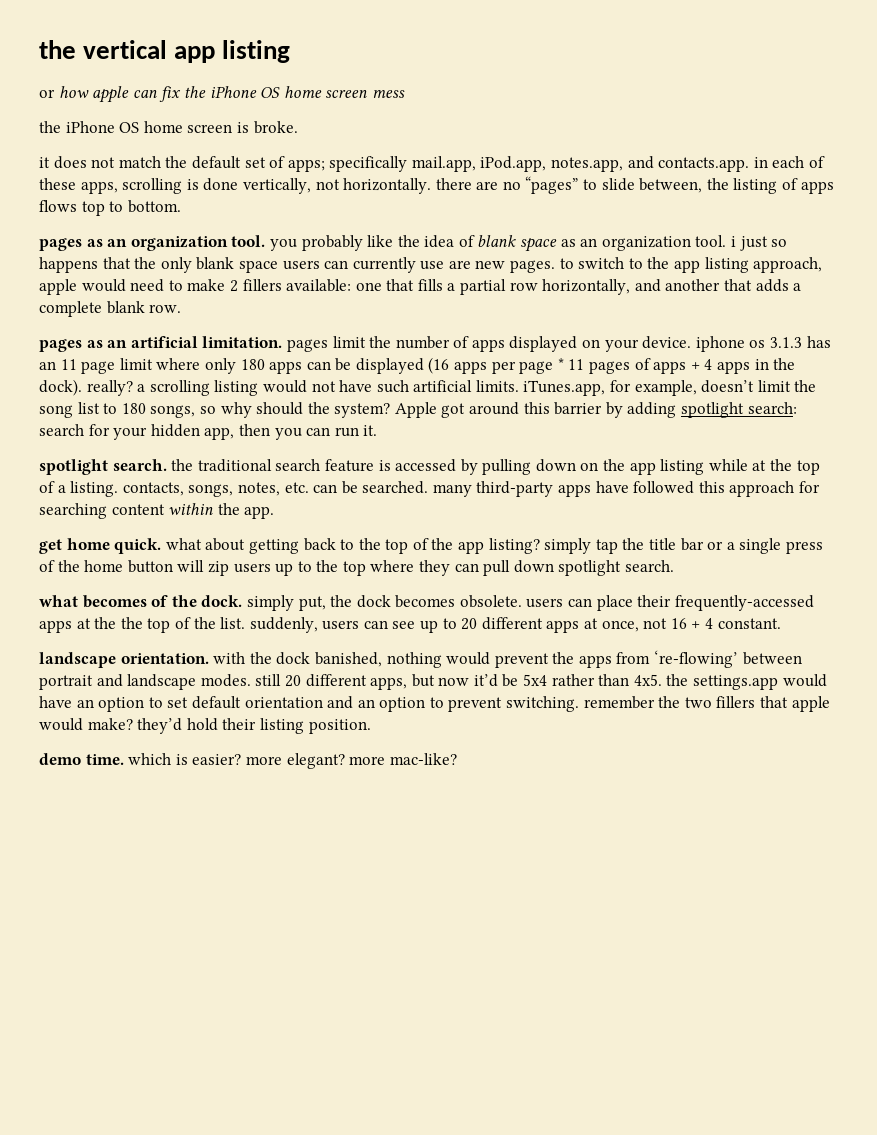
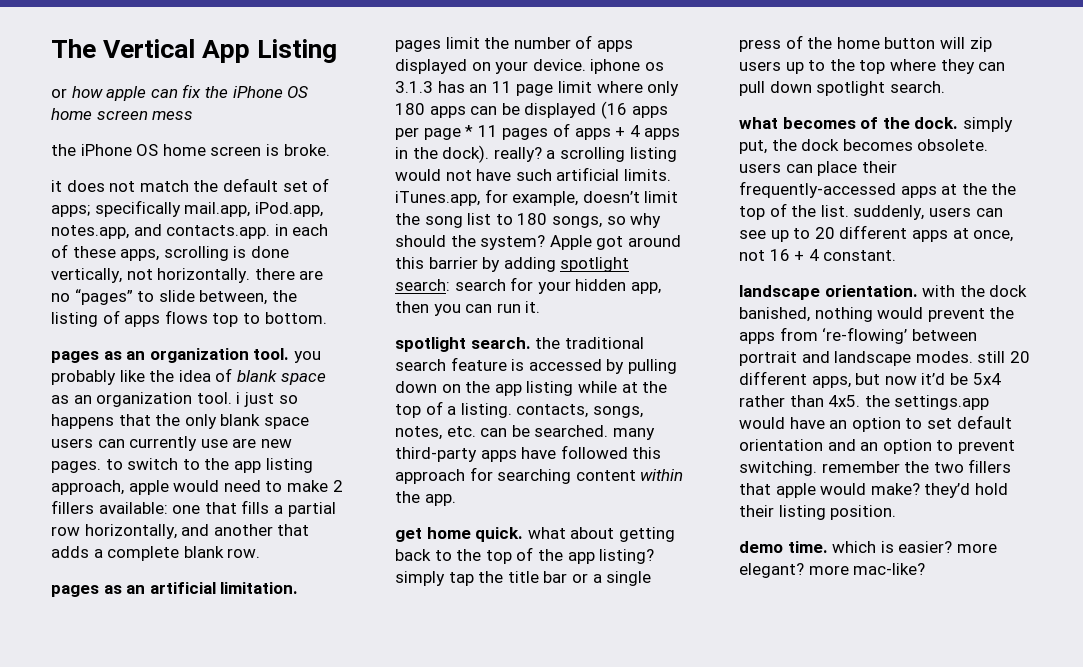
[39,40,291,63] the vertical app listing -> [51,39,338,63] The Vertical App Listing

